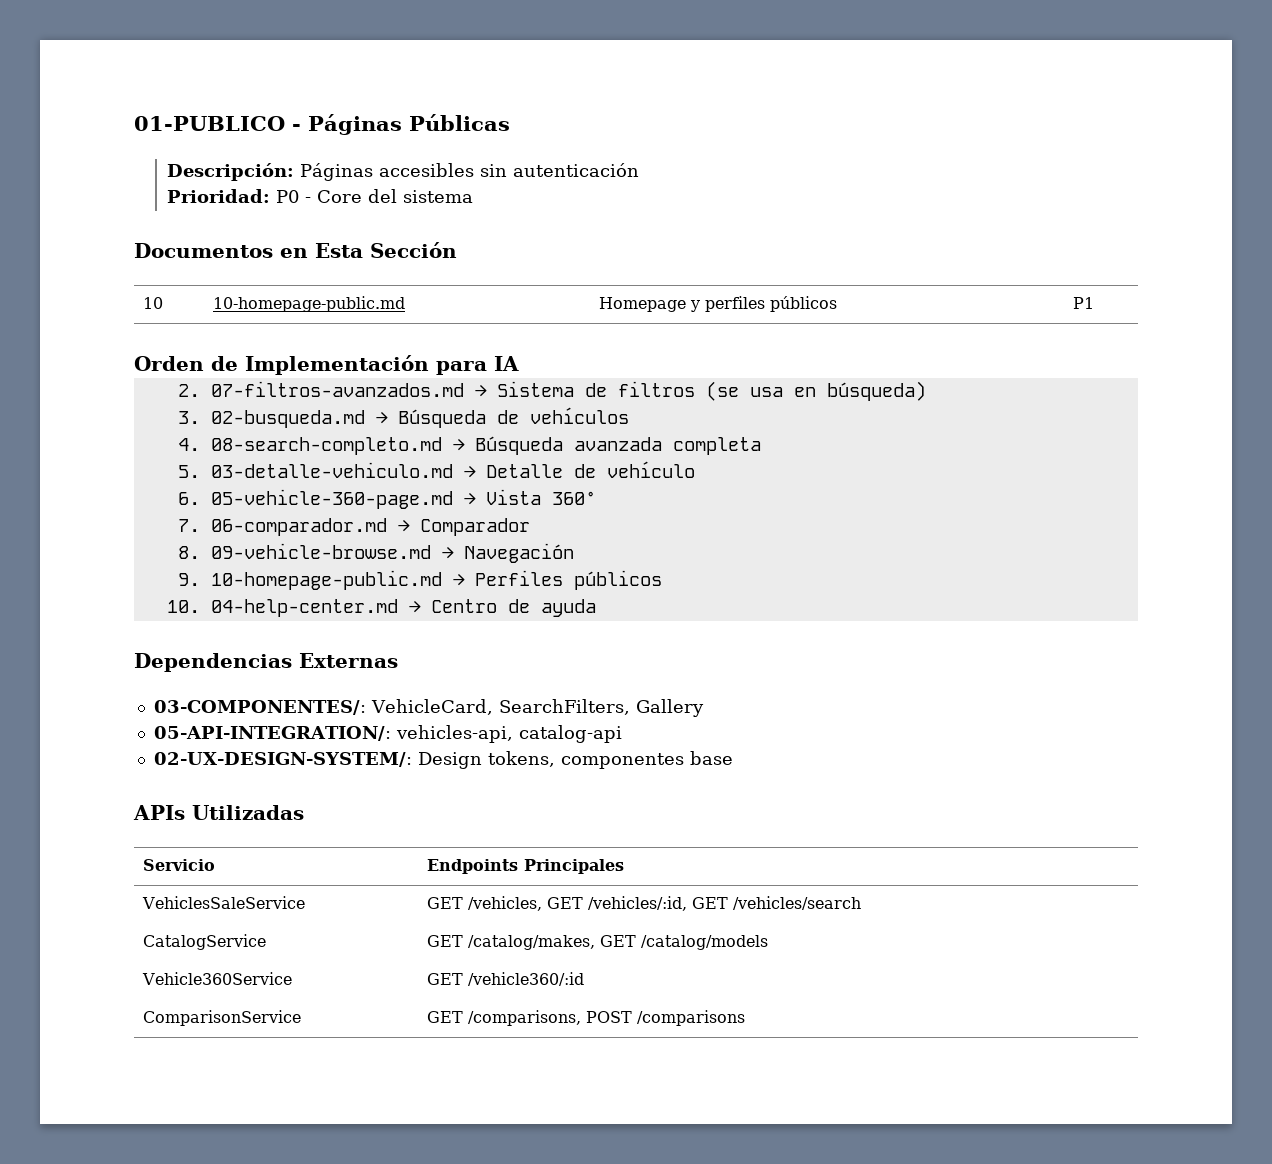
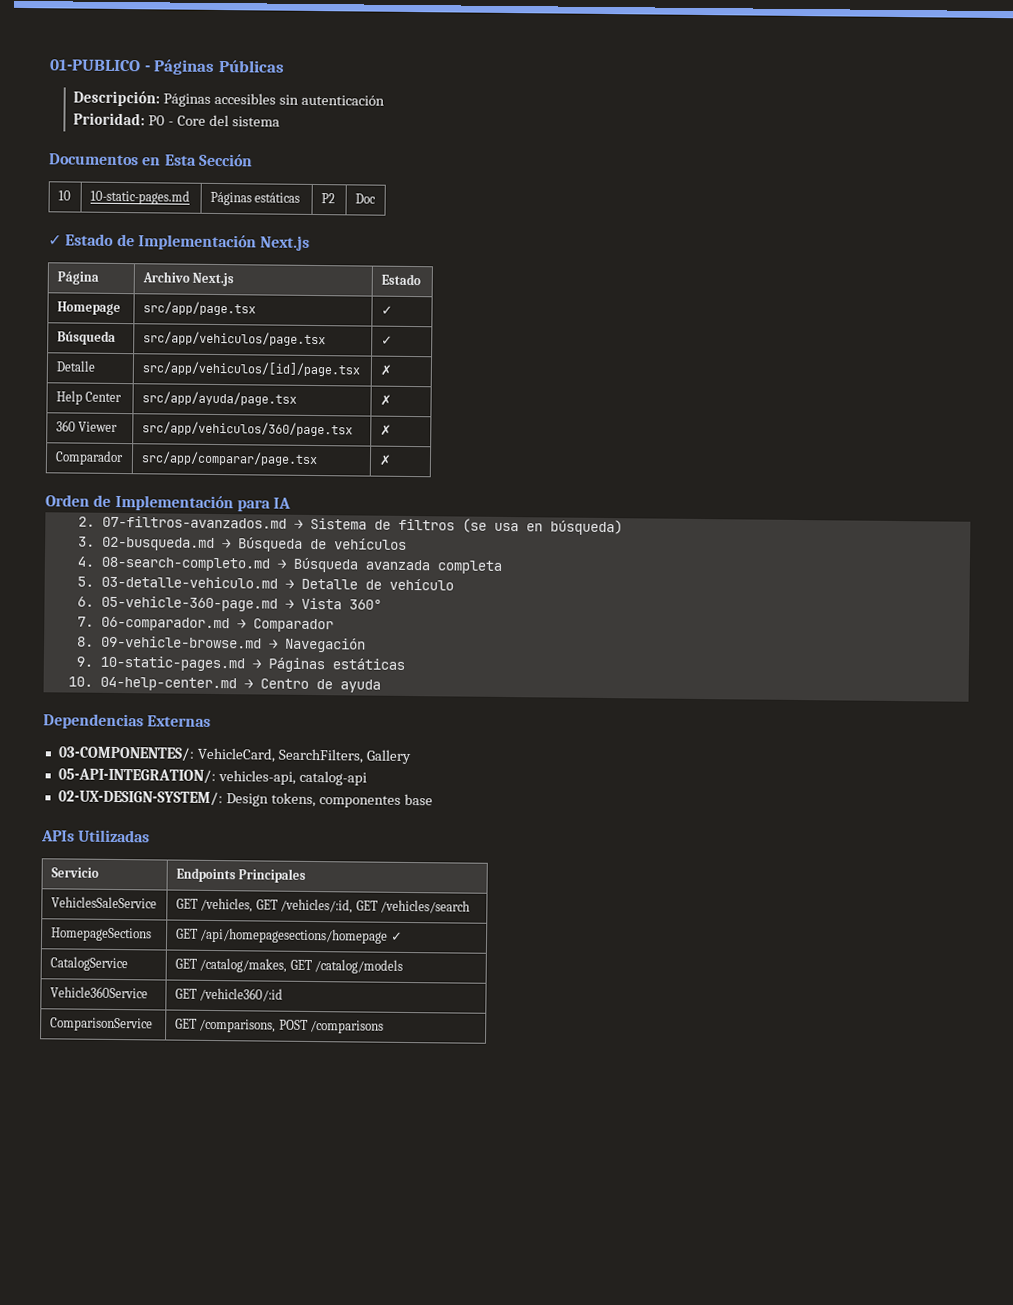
[212,296,405,312] [598,296,837,312] [1072,297,1094,309] 10-homepage-public.md | Homepage y perfiles públicos | P1 -> [89,189,190,205] [209,191,301,206] [320,193,335,204] [354,193,376,204] [48,233,311,251] [56,271,99,285] [141,271,235,287] [380,273,421,286] [56,301,121,316] [142,301,256,316] [380,305,393,315] [56,330,116,345] [142,331,326,347] [380,335,393,345] [55,360,95,372] [141,361,360,377] [379,364,392,376] [55,390,123,405] [141,391,297,406] [379,394,392,406] [55,420,119,432] [141,421,353,437] [379,424,392,436] [54,450,124,466] [140,451,318,467] [378,454,392,466] 10-static-pages.md | Páginas estáticas | P2 | Doc // ✓ Estado de Implementación Next.js // Página | Archivo Next.js | Estado // Homepage | src/app/page.tsx | ✓ // Búsqueda | src/app/vehiculos/page.tsx | ✓ // Detalle | src/app/vehiculos/[id]/page.tsx | ✗ // Help Center | src/app/ayuda/page.tsx | ✗ // 360 Viewer | src/app/vehiculos/360/page.tsx | ✗ // Comparador | src/app/comparar/page.tsx | ✗
[210,570,662,590] 10-homepage-public.md → Perfiles públicos -> [99,655,405,673] 10-static-pages.md → Páginas estáticas
(861, 903) none -> [50,927,152,942] [175,927,403,944] // HomepageSections | GET /api/homepagesections/homepage ✓

